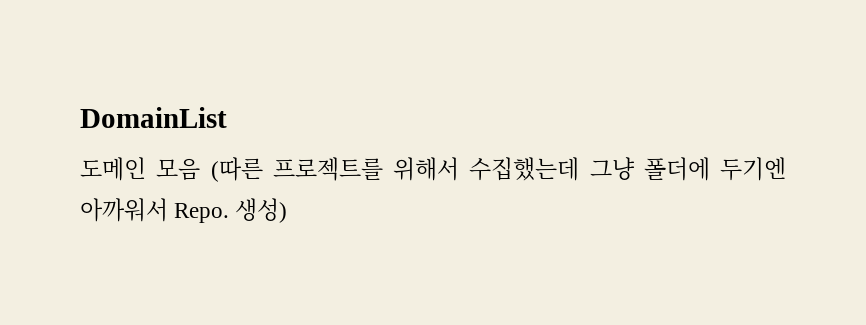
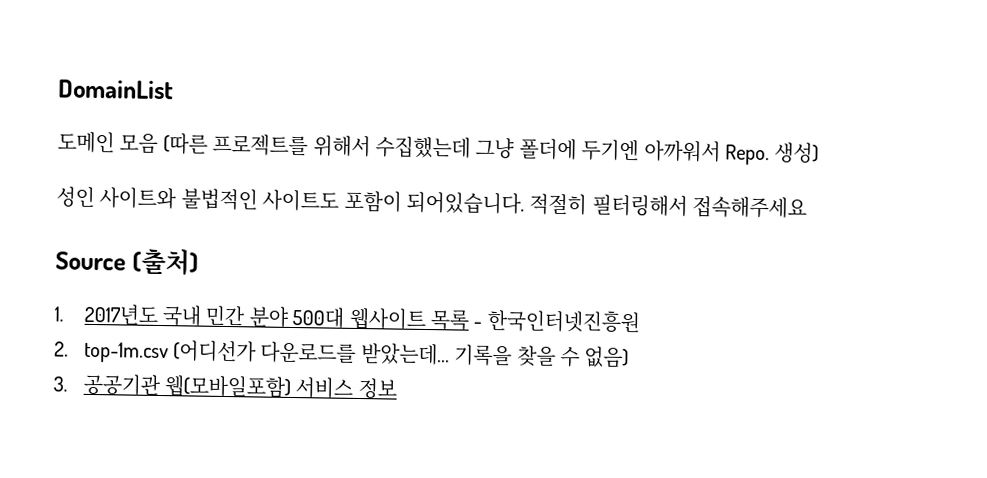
(288, 210) none -> [56,186,808,219] [55,248,199,276] [54,303,640,334] [54,340,630,369] [53,373,397,399] // 성인 사이트와 불법적인 사이트도 포함이 되어있습니다. 적절히 필터링해서 접속해주세요 // Source (출처) // 1. 2017년도 국내 민간 분야 500대 웹사이트 목록 - 한국인터넷진흥원 // 2. top-1m.csv (어디선가 다운로드를 받았는데... 기록을 찾을 수 없음) // 3. 공공기관 웹(모바일포함) 서비스 정보

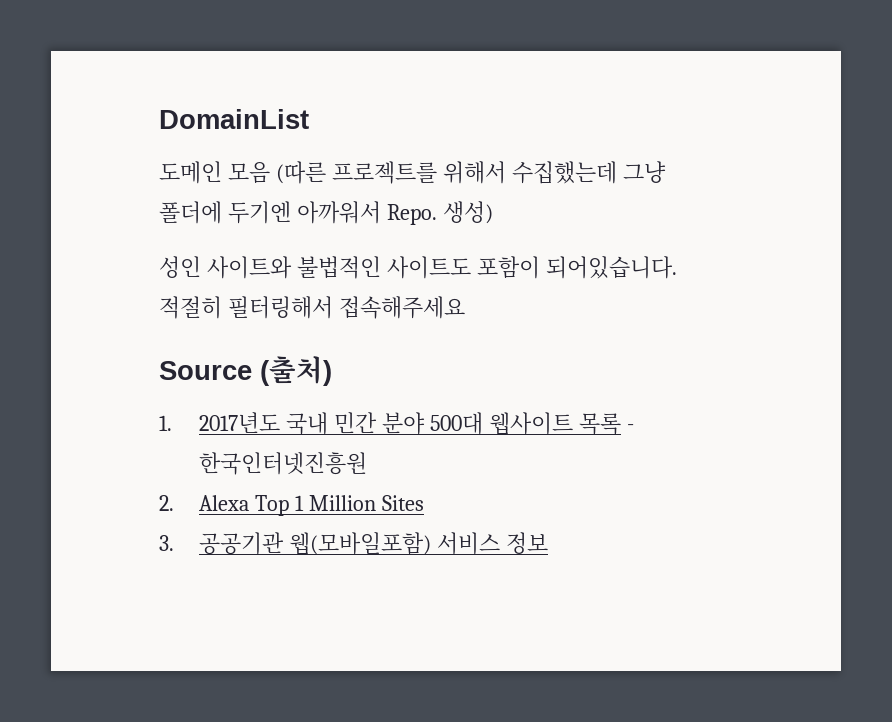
[83,340,630,369] top-1m.csv (어디선가 다운로드를 받았는데... 기록을 찾을 수 없음) -> [199,495,424,516] Alexa Top 1 Million Sites

